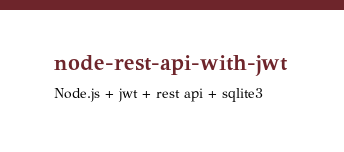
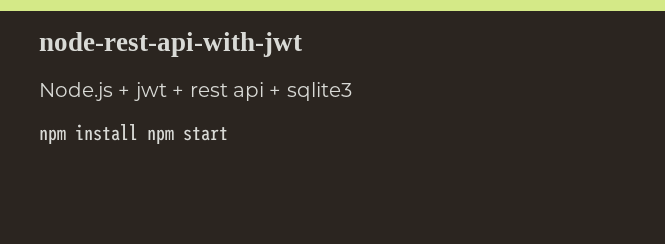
(263, 95) none -> [39,124,228,144] // npm install npm start

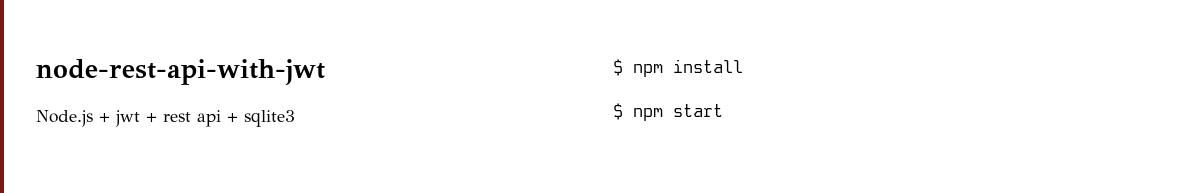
(352, 91) none -> [613,59,623,76] $
(138, 132) none -> [613,103,623,120] // $

